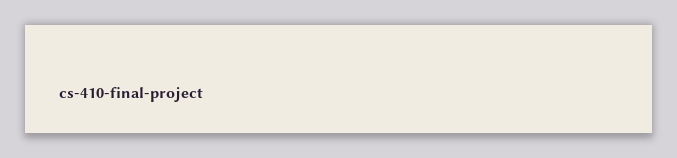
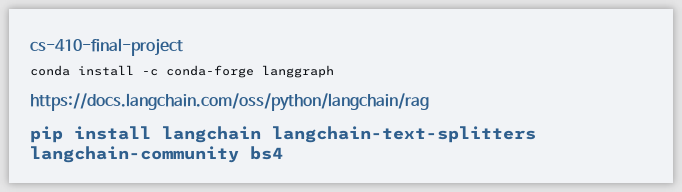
(203, 94) none -> [30,65,334,78] [30,93,429,111] [30,126,536,143] [30,146,283,163] // conda install -c conda-forge langgraph // https://docs.langchain.com/oss/python/langchain/rag // pip install langchain langchain-text-splitters langchain-community bs4

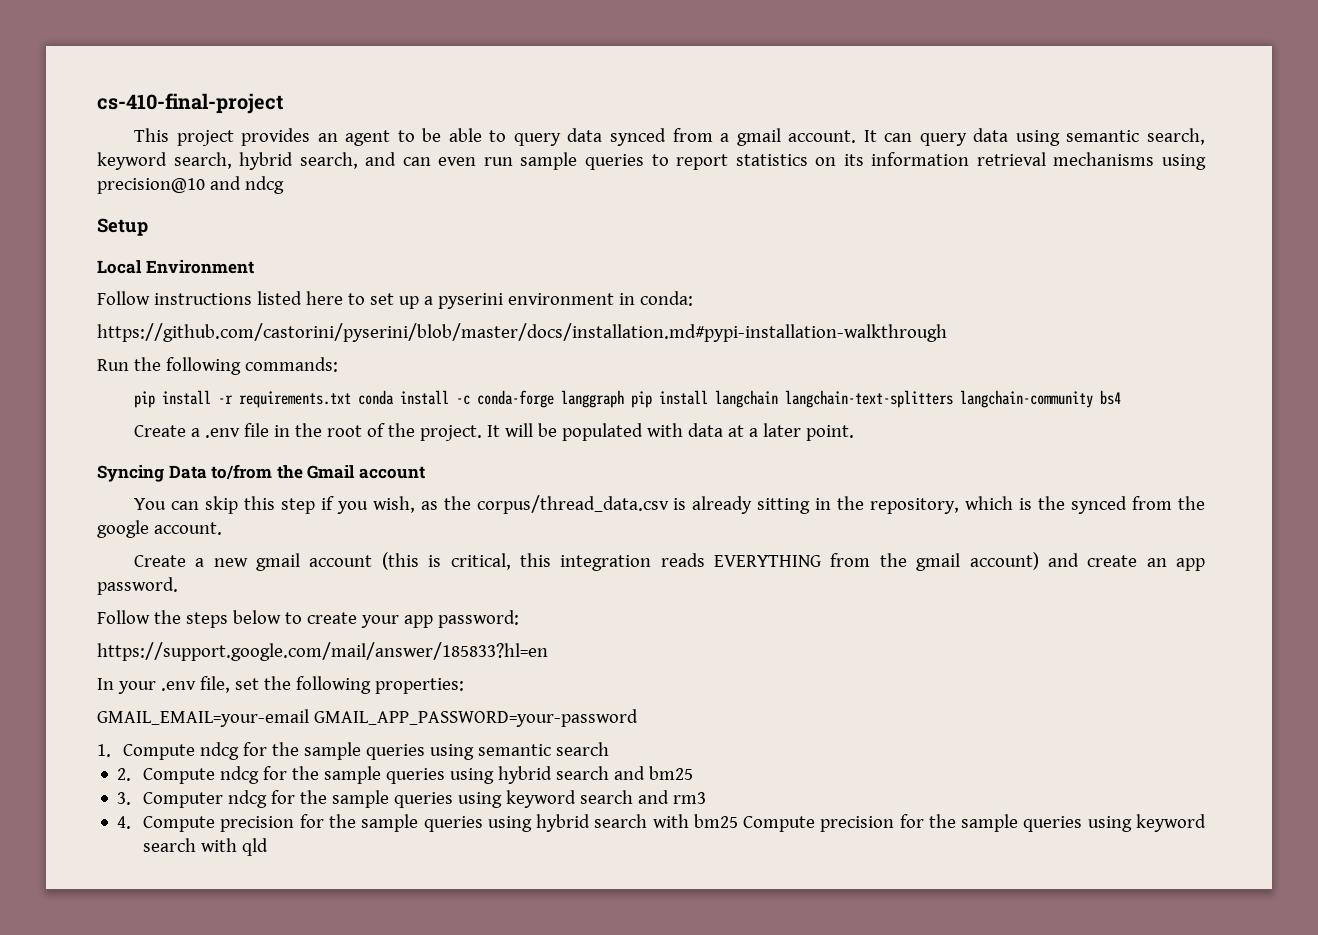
(183, 47) none -> [133,128,1205,146] [97,152,1206,170] [97,176,284,194] [97,218,148,236] [97,260,254,274] [97,291,693,309] [97,323,947,342] [97,357,338,375] [133,390,351,408] This project provides an agent to be able to query data synced from a gmail account. It can query data using semantic search, keyword search, hybrid search, and can even run sample queries to report statistics on its information retrieval mechanisms using precision@10 and ndcg // Setup // Local Environment // Follow instructions listed here to set up a pyserini environment in conda: // https://github.com/castorini/pyserini/blob/master/docs/installation.md#pypi-installation-walkthrough // Run the following commands: // pip install -r requirements.txt
[30,93,429,111] // https://docs.langchain.com/oss/python/langchain/rag // -> (624, 399) none
(283, 153) none -> [133,423,854,441] [97,464,425,482] [133,495,1205,514] [97,520,222,538] [133,552,1205,571] [97,577,178,595] [97,610,519,628] [97,642,548,661] [97,676,464,694] [97,709,638,727] [97,742,609,760] [117,766,694,784] [117,790,707,808] [117,814,1206,832] [143,838,269,856] // Create a .env file in the root of the project. It will be populated with data at a later point. // Syncing Data to/from the Gmail account // You can skip this step if you wish, as the corpus/thread_data.csv is already sitting in the repository, which is the synced from the google account. // Create a new gmail account (this is critical, this integration reads EVERYTHING from the gmail account) and create an app password. // Follow the steps below to create your app password: // https://support.google.com/mail/answer/185833?hl=en // In your .env file, set the following properties: // GMAIL_EMAIL=your-email GMAIL_APP_PASSWORD=your-password // 1. Compute ndcg for the sample queries using semantic search // 2. Compute ndcg for the sample queries using hybrid search and bm25 // 3. Computer ndcg for the sample queries using keyword search and rm3 // 4. Compute precision for the sample queries using hybrid search with bm25 Compute precision for the sample queries using keyword search with qld

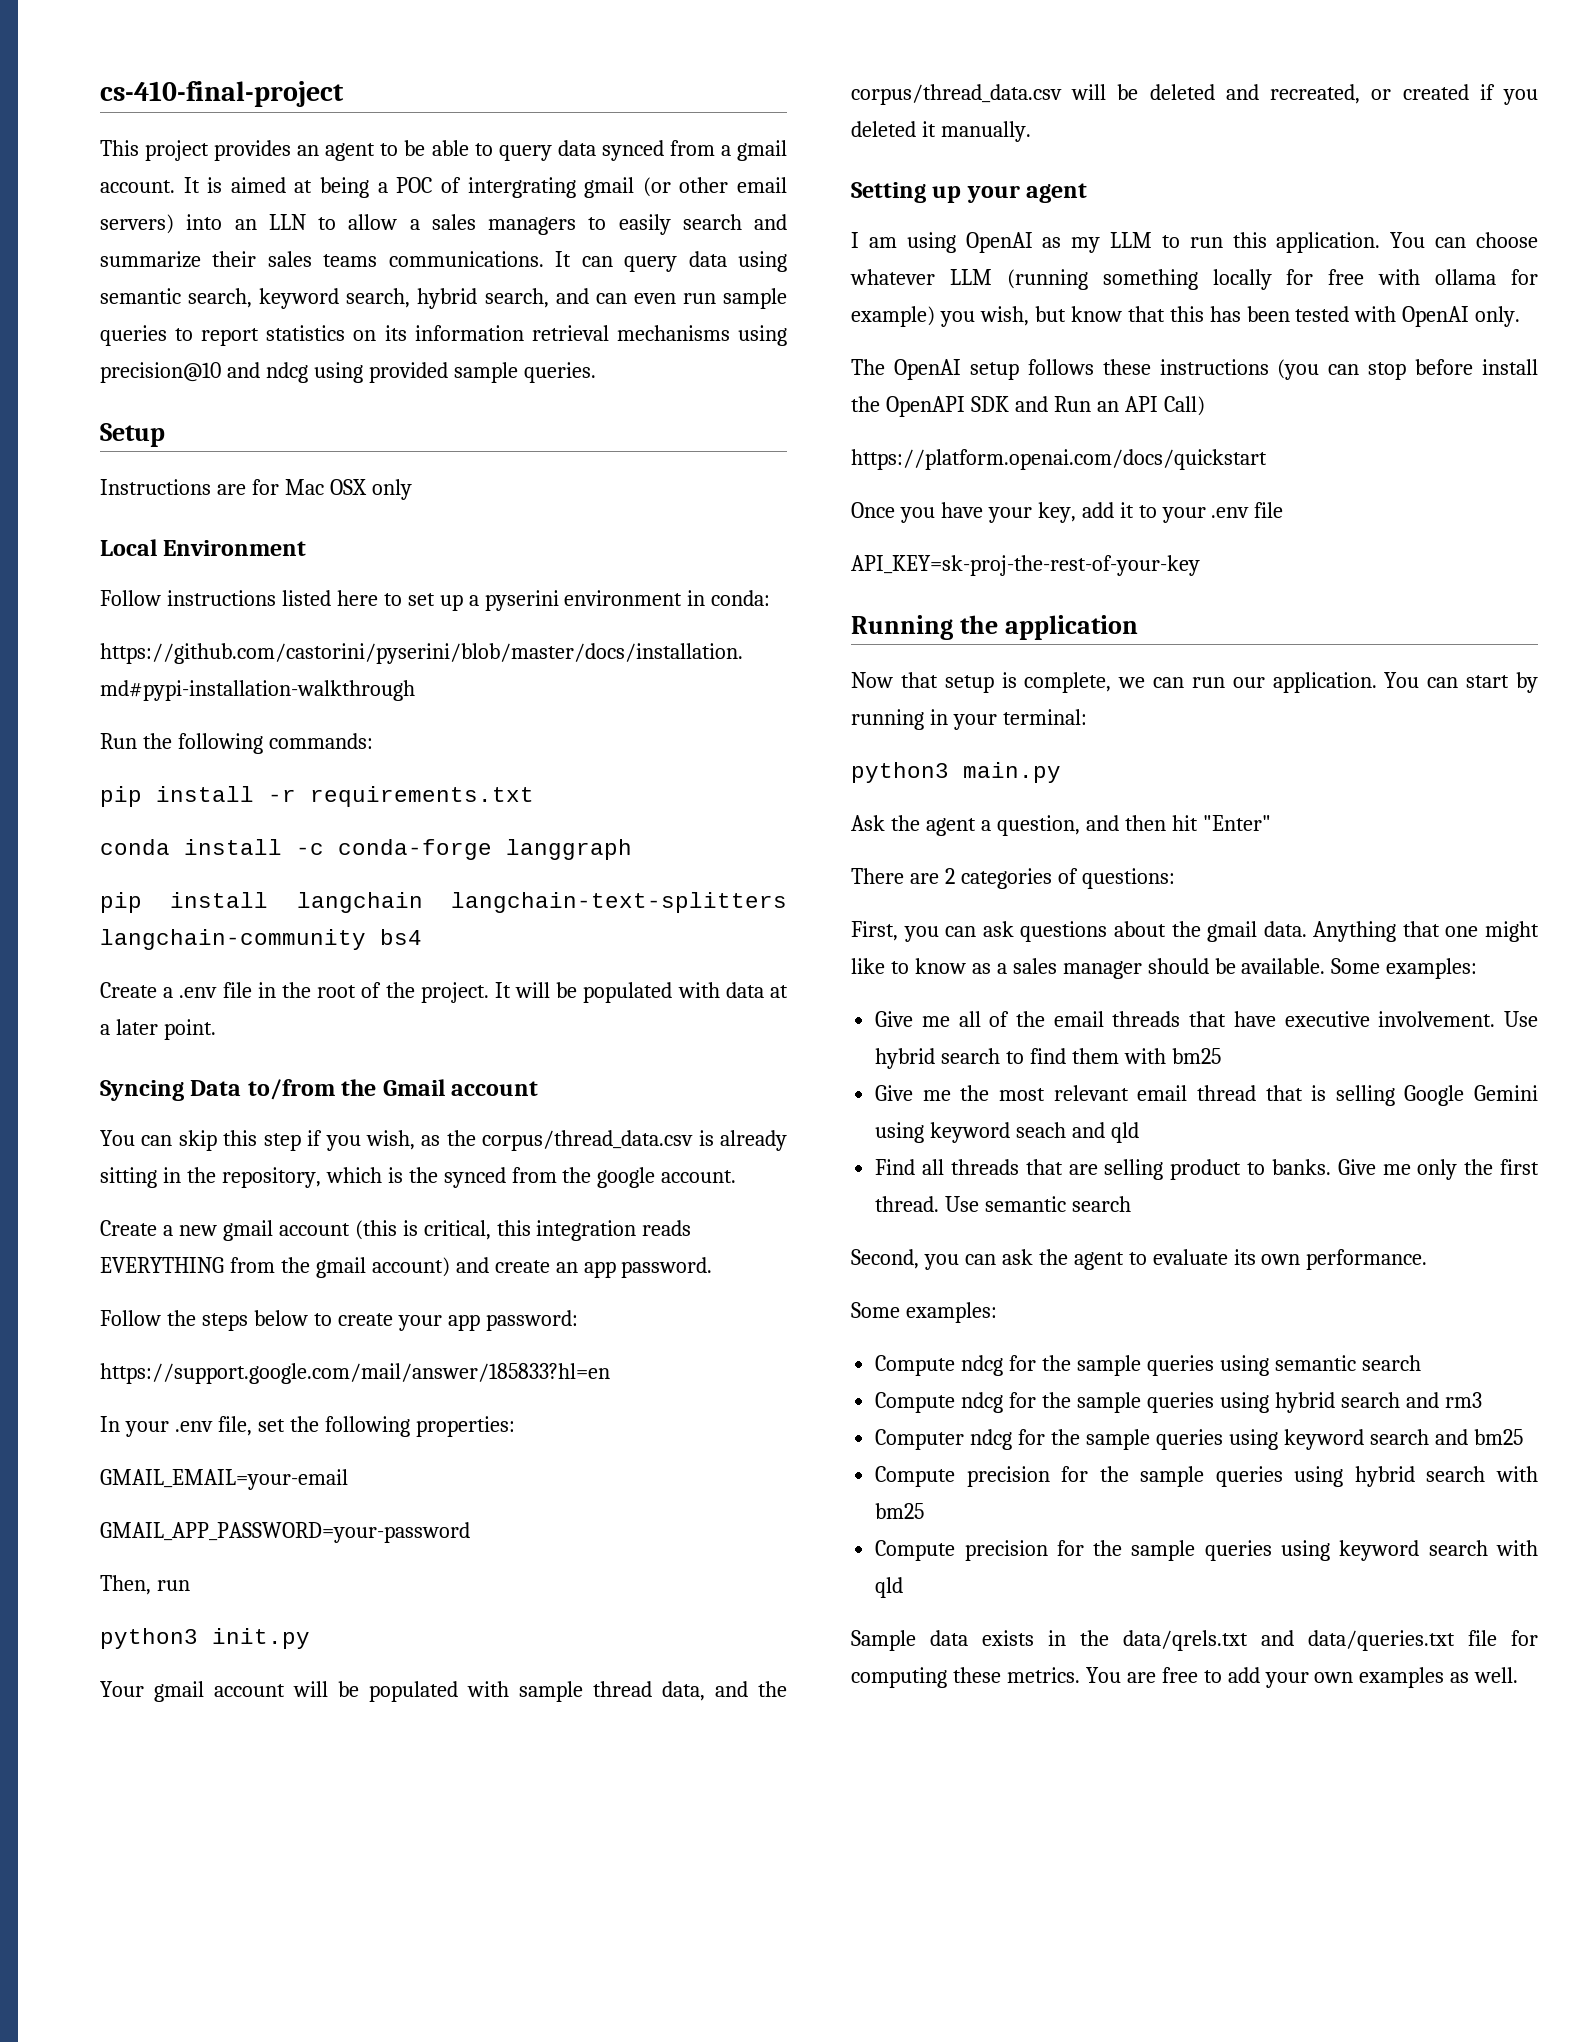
(877, 136) none -> [207,177,788,198] [100,214,787,235] [100,251,572,268] is aimed at being a POC of intergrating gmail (or other email servers) into an LLN to allow a sales managers to easily search and summarize their sales teams communications. It
[97,218,148,236] // Setup -> [313,362,596,383] [100,423,165,447] [100,479,412,500] using provided sample queries. // Setup // Instructions are for Mac OSX only
(351, 399) none -> (534, 796) //
(624, 399) none -> (632, 849) //
(309, 718) none -> (348, 1479) //
[97,744,111,757] 1. -> [100,1575,190,1595] [100,1628,310,1649] [100,1681,787,1702] [851,84,1538,105] [851,121,1031,142] [851,182,1088,203] [851,232,1538,253] [850,269,1538,290] [851,306,1521,327] [851,359,1538,380] [851,396,1205,417] [851,449,1267,470] [851,502,1284,523] [851,555,1200,576] [851,615,1138,640] [851,672,1538,693] [851,709,1087,730] [851,762,1061,783] [851,815,1271,836] [851,868,1175,889] [851,921,1539,942] [851,958,1478,979] [875,1011,1538,1027] [875,1048,1221,1069] [875,1085,1538,1106] [875,1122,1139,1143] [875,1159,1539,1180] [875,1196,1132,1212] [851,1249,1428,1270] [851,1302,997,1323] Then, run // python3 init.py // Your gmail account will be populated with sample thread data, and the corpus/thread_data.csv will be deleted and recreated, or created if you deleted it manually. // Setting up your agent // I am using OpenAI as my LLM to run this application. You can choose whatever LLM (running something locally for free with ollama for example) you wish, but know that this has been tested with OpenAI only. // The OpenAI setup follows these instructions (you can stop before install the OpenAPI SDK and Run an API Call) // https://platform.openai.com/docs/quickstart // Once you have your key, add it to your .env file // API_KEY=sk-proj-the-rest-of-your-key // Running the application // Now that setup is complete, we can run our application. You can start by running in your terminal: // python3 main.py // Ask the agent a question, and then hit "Enter" // There are 2 categories of questions: // First, you can ask questions about the gmail data. Anything that one might like to know as a sales manager should be available. Some examples: // Give me all of the email threads that have executive involvement. Use hybrid search to find them with bm25 // Give me the most relevant email thread that is selling Google Gemini using keyword seach and qld // Find all threads that are selling product to banks. Give me only the first thread. Use semantic search // Second, you can ask the agent to evaluate its own performance. // Some examples: //
[117,768,132,781] 2. -> (1421, 1363) none
[649,766,694,780] [117,792,132,805] bm25 // 3. -> [1444,1392,1482,1408] rm3 //
[673,792,707,804] [117,816,132,829] rm3 // 4. -> [1473,1429,1523,1445] bm25 //
(738, 821) none -> (925, 1511) //
(269, 847) none -> [851,1630,1538,1651] [851,1667,1519,1688] // Sample data exists in the data/qrels.txt and data/queries.txt file for computing these metrics. You are free to add your own examples as well.

